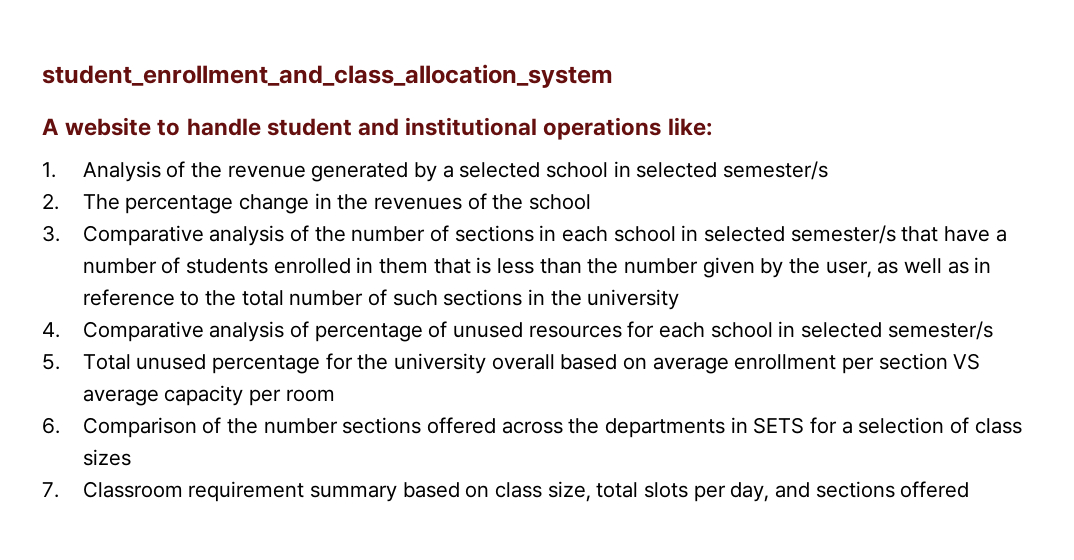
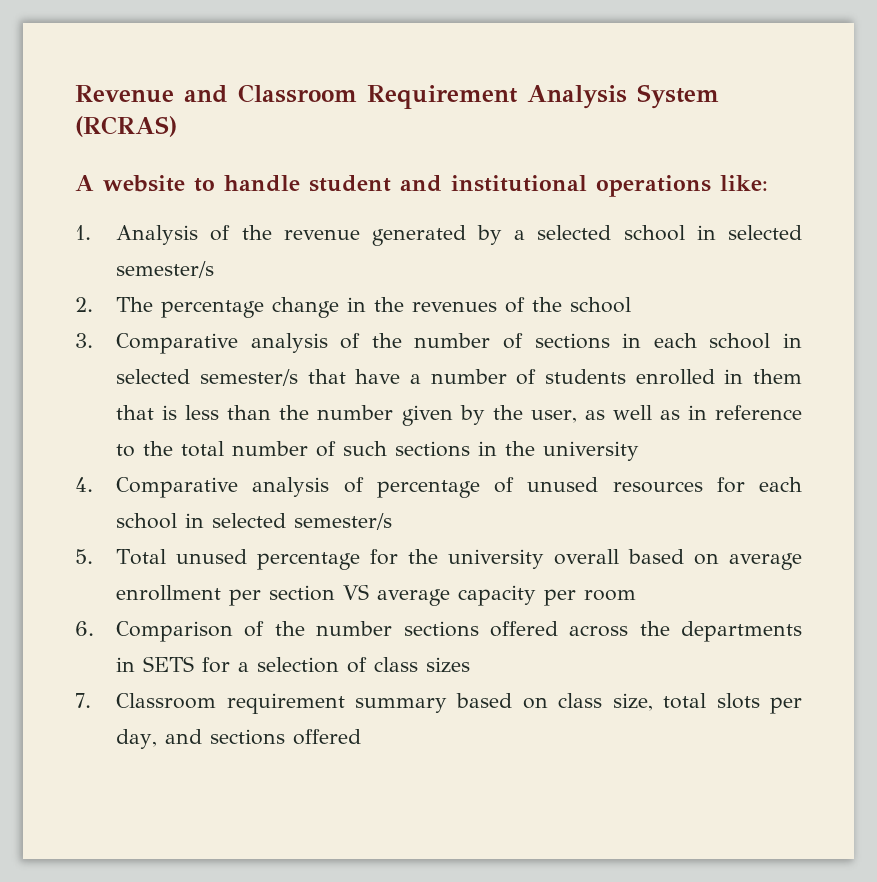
[42,64,613,88] student_enrollment_and_class_allocation_system -> [75,84,719,109] [75,116,177,137] Revenue and Classroom Requirement Analysis System (RCRAS)

